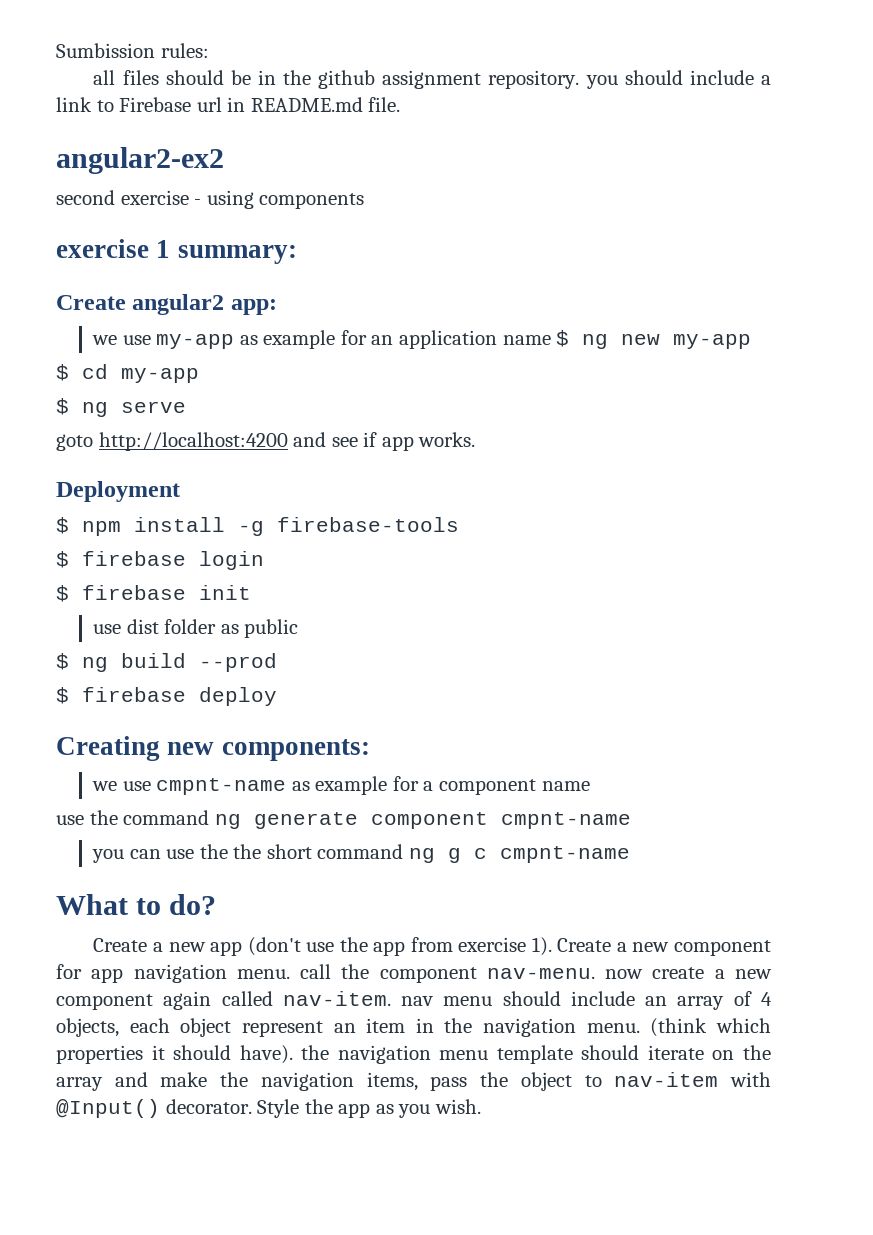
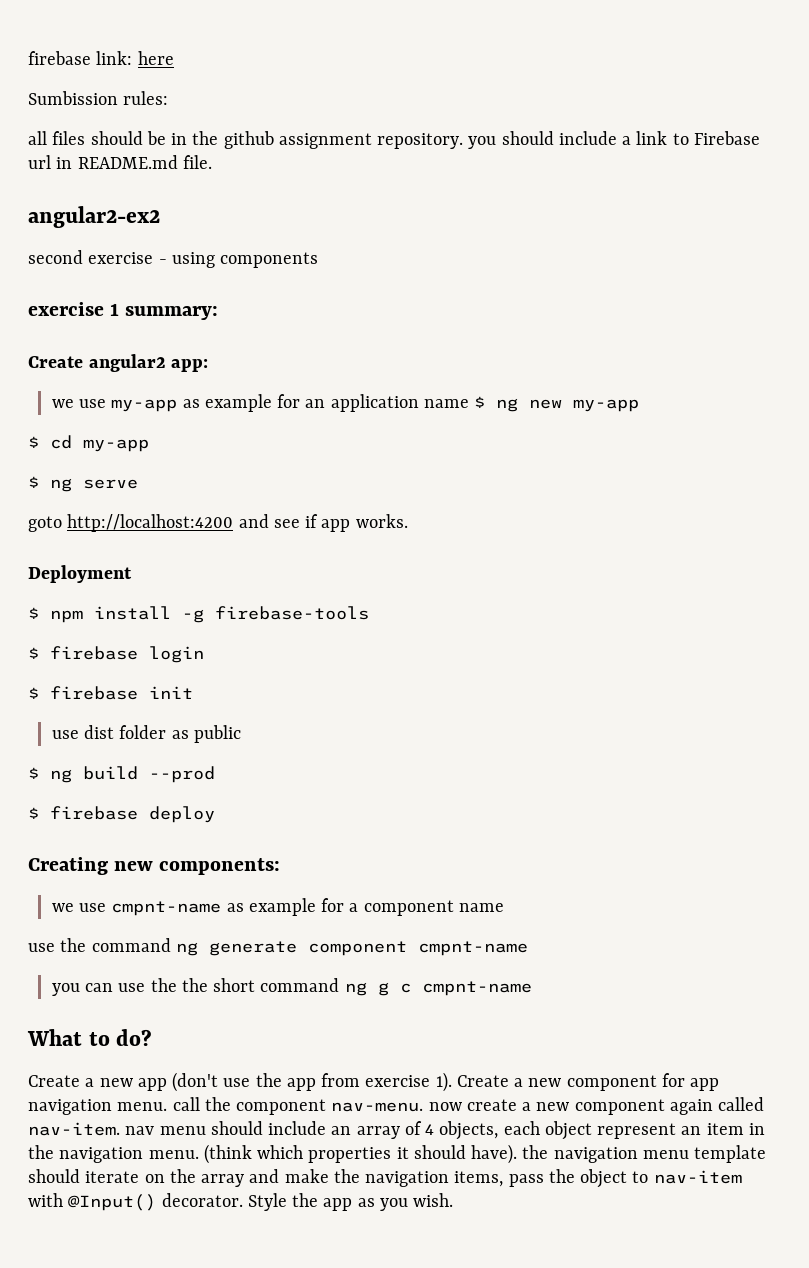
(56, 50) none -> [28,51,174,65] firebase link: here //

